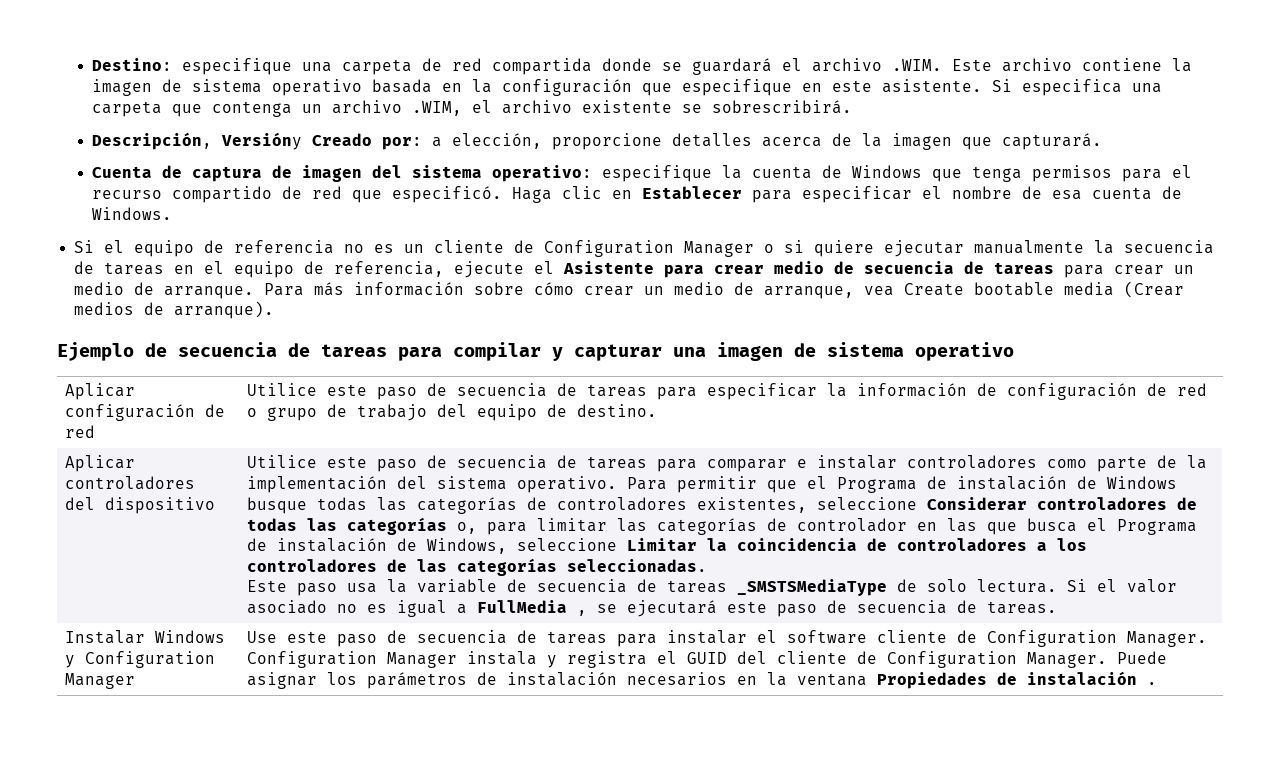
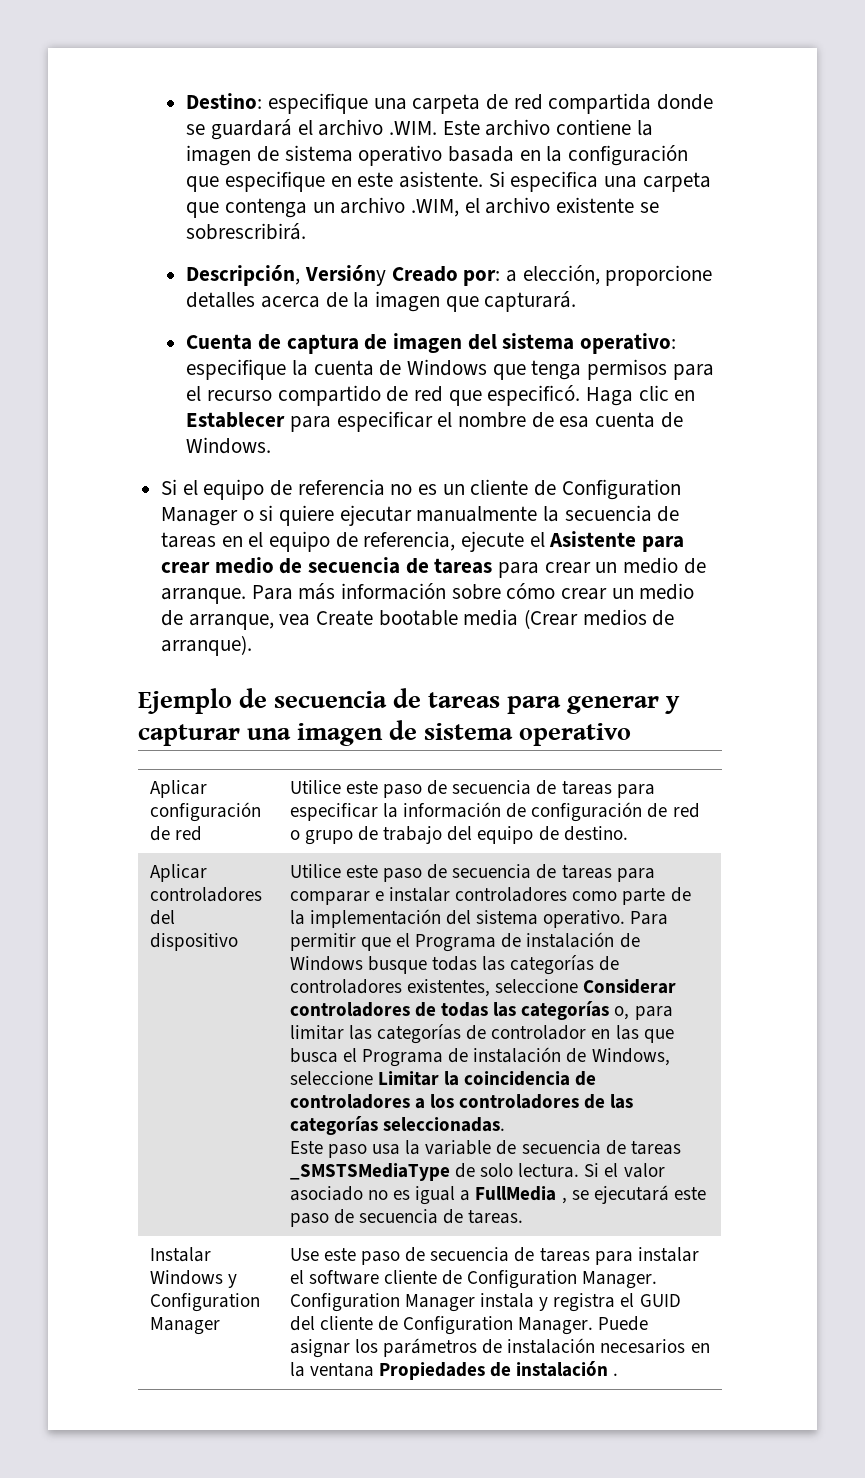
[453,342,541,361] compilar -> [567,696,660,714] generar

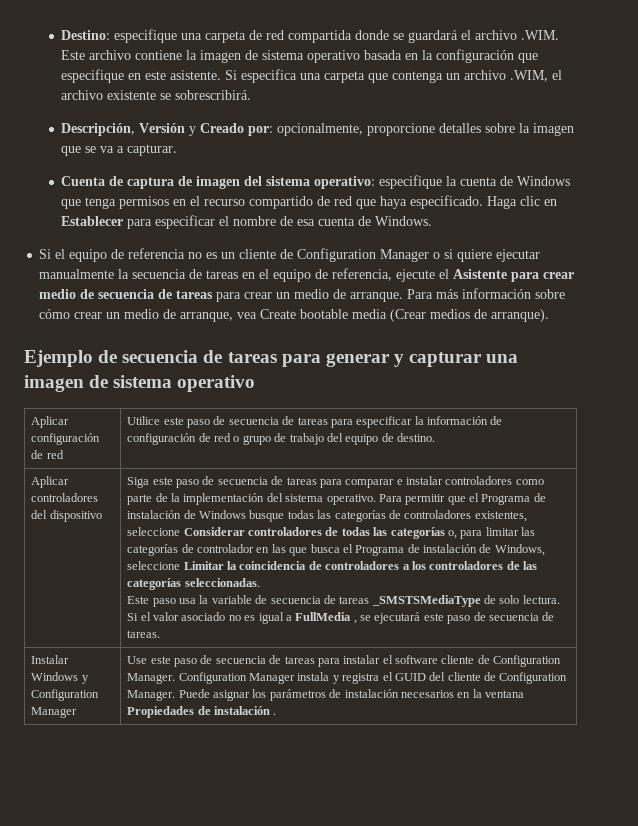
[304,265,713,286] [186,291,577,312] Versióny Creado por: a elección, proporcione detalles acerca de la imagen que capturará. -> [139,123,575,136] [61,144,178,156] Versión y Creado por: opcionalmente, proporcione detalles sobre la imagen que se va a capturar.
[672,364,714,380] para -> [173,199,187,206] en
[487,385,581,406] especificó. -> [380,195,484,209] haya especificado.
[289,864,341,878] Utilice -> [127,477,150,488] Siga

